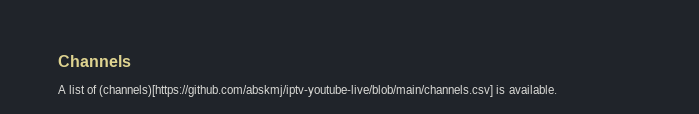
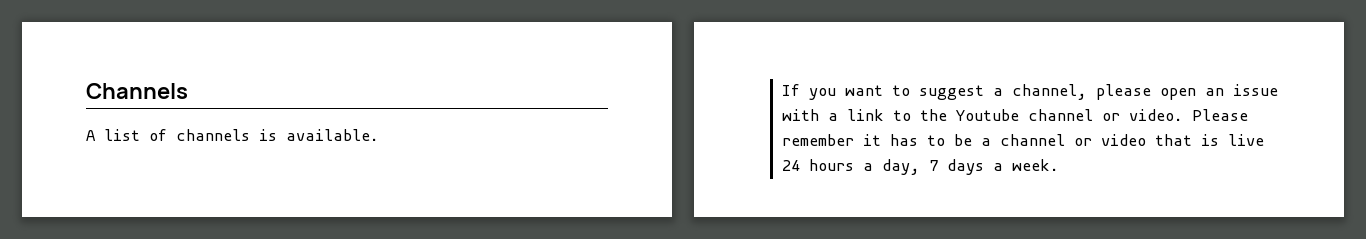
[99,85,494,97] (channels)[https://github.com/abskmj/iptv-youtube-live/blob/main/channels.csv] -> [176,129,250,141] channels
(557, 89) none -> [781,84,1278,100] [781,109,1248,121] [781,134,1264,146] [781,159,1059,175] // If you want to suggest a channel, please open an issue with a link to the Youtube channel or video. Please remember it has to be a channel or video that is live 24 hours a day, 7 days a week.

